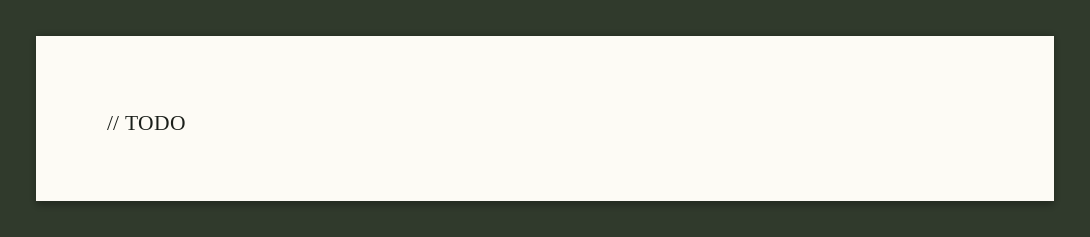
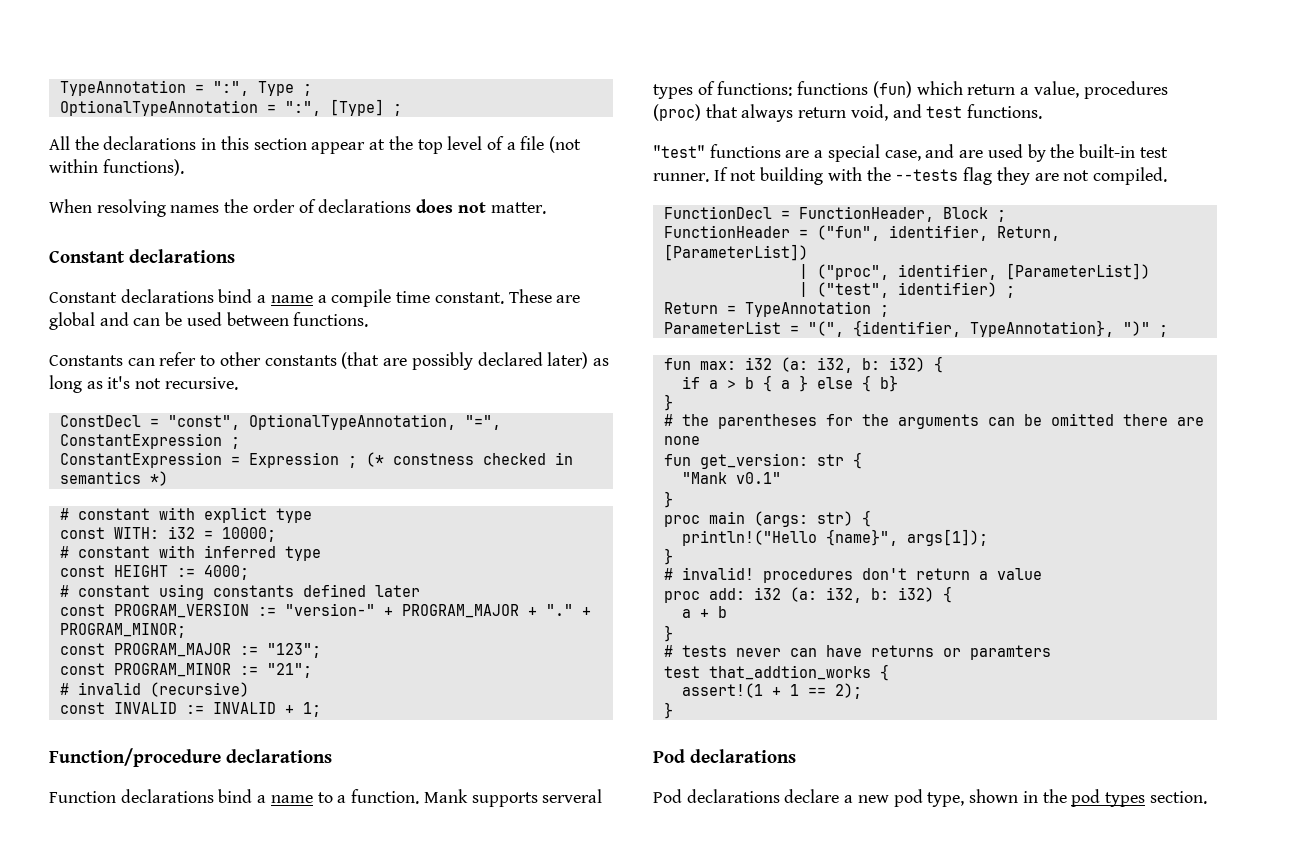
[107,116,186,130] // TODO -> [59,80,312,96] [59,99,402,116] [49,136,582,154] [49,159,184,176] [49,199,546,217] [49,249,236,263] [49,289,581,307] [49,312,369,330] [49,352,609,370] [49,375,238,393] [59,414,501,430] [59,433,240,449] [59,452,573,468] [59,471,168,486] [59,507,312,523] [59,526,276,542] [59,545,321,561] [59,565,249,580] [59,584,420,600] [59,603,591,618] [59,623,186,638] [59,643,321,658] [59,663,312,678] [59,682,249,697] [59,702,321,717] [49,748,333,767] [49,789,603,807] [653,81,1168,99] [653,104,1043,122] [653,144,1168,162] [653,167,1167,185] [663,206,1006,222] [663,225,1060,241] [663,244,808,261] [798,263,1150,280] [798,282,1015,298] [663,301,889,317] [663,320,1168,337] [663,356,943,373] [681,375,898,392] [663,394,673,411] [663,413,1204,429] [663,436,700,445] [663,452,862,469] [681,472,781,484] [663,491,673,508] [663,510,871,527] [681,529,988,546] [663,548,673,565] [663,567,1042,583] [663,586,952,603] [681,606,727,618] [663,625,673,642] [663,645,1051,660] [663,664,889,681] [681,683,862,699] [663,702,673,719] [653,749,797,763] [653,789,1207,807] TypeAnnotation = ":", Type ; // OptionalTypeAnnotation = ":", [Type] ; // All the declarations in this section appear at the top level of a file (not within functions). // When resolving names the order of declarations does not matter. // Constant declarations // Constant declarations bind a name a compile time constant. These are global and can be used between functions. // Constants can refer to other constants (that are possibly declared later) as long as it's not recursive. // ConstDecl = "const", OptionalTypeAnnotation, "=", ConstantExpression ; // ConstantExpression = Expression ; (* constness checked in semantics *) // # constant with explict type // const WITH: i32 = 10000; // # constant with inferred type // const HEIGHT := 4000; // # constant using constants defined later // const PROGRAM_VERSION := "version-" + PROGRAM_MAJOR + "." + PROGRAM_MINOR; // const PROGRAM_MAJOR := "123"; // const PROGRAM_MINOR := "21"; // # invalid (recursive) // const INVALID := INVALID + 1; // Function/procedure declarations // Function declarations bind a name to a function. Mank supports serveral types of functions: functions (fun) which return a value, procedures (proc) that always return void, and test functions. // "test" functions are a special case, and are used by the built-in test runner. If not building with the --tests flag they are not compiled. // FunctionDecl = FunctionHeader, Block ; // FunctionHeader = ("fun", identifier, Return, [ParameterList]) // | ("proc", identifier, [ParameterList]) // | ("test", identifier) ; // Return = TypeAnnotation ; // ParameterList = "(", {identifier, TypeAnnotation}, ")" ; // fun max: i32 (a: i32, b: i32) { // if a > b { a } else { b} // } // # the parentheses for the arguments can be omitted there are none // fun get_version: str { // "Mank v0.1" // } // proc main (args: str) { // println!("Hello {name}", args[1]); // } // # invalid! procedures don't return a value // proc add: i32 (a: i32, b: i32) { // a + b // } // # tests never can have returns or paramters // test that_addtion_works { // assert!(1 + 1 == 2); // } // Pod declarations // Pod declarations declare a new pod type, shown in the pod types section.

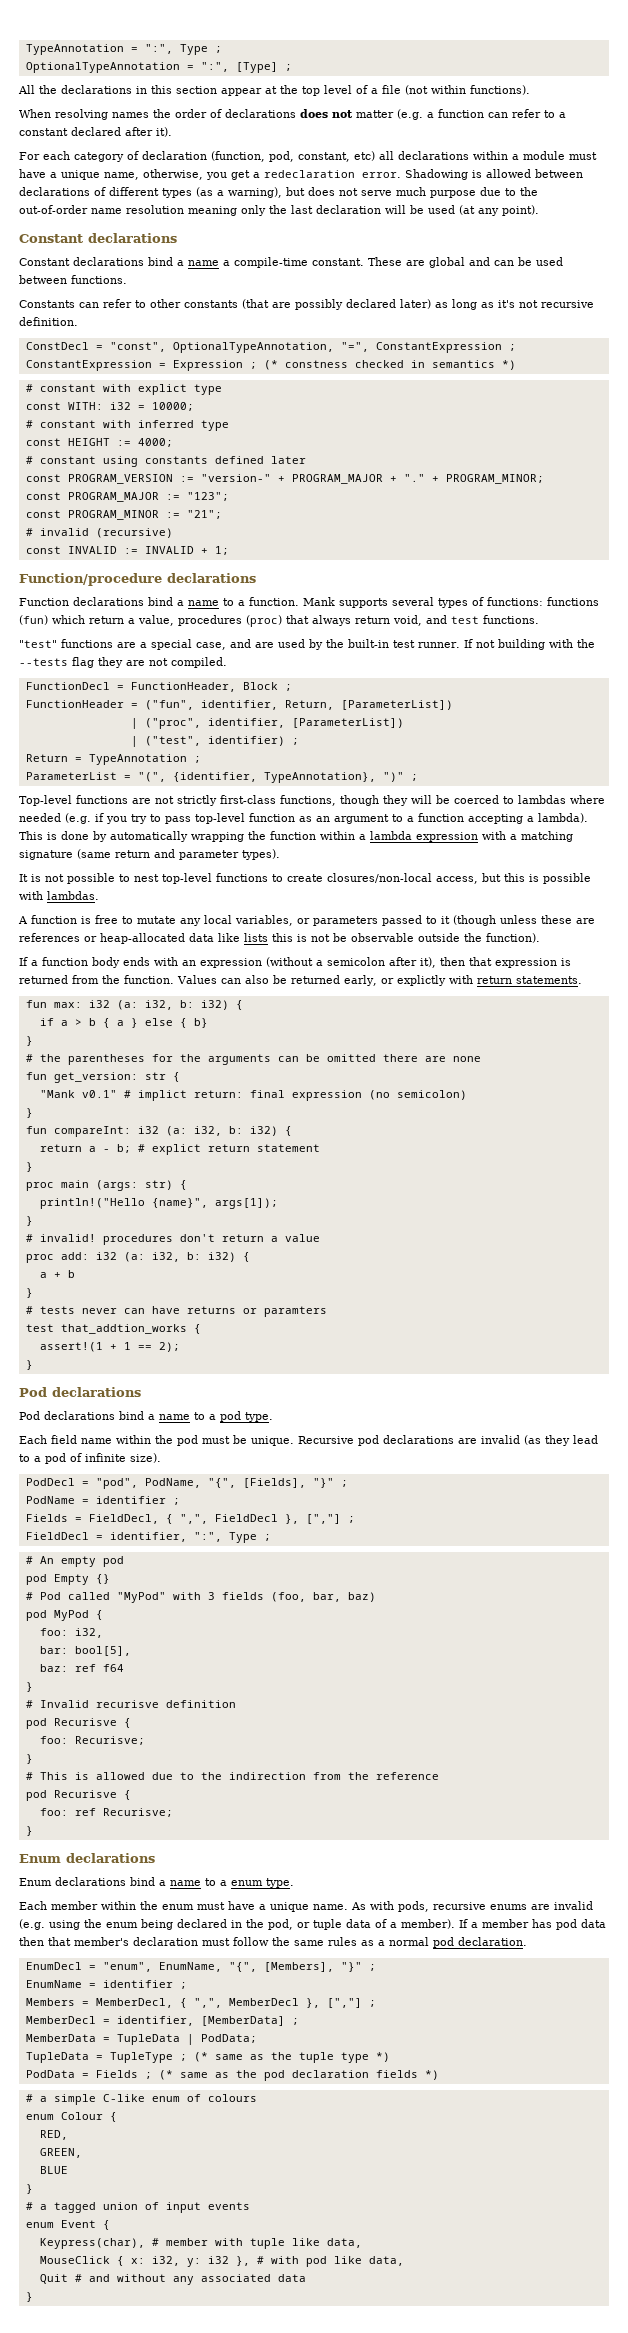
[490,202,546,214] matter. -> [356,109,566,120] [19,127,172,137] [19,151,597,162] [19,169,583,180] [19,187,538,198] [19,205,539,216] matter (e.g. a function can refer to a constant declared after it). // For each category of declaration (function, pod, constant, etc) all declarations within a module must have a unique name, otherwise, you get a redeclaration error. Shadowing is allowed between declarations of different types (as a warning), but does not serve much purpose due to the out-of-order name resolution meaning only the last declaration will be used (at any point).
[331,289,431,307] compile time -> [234,257,308,268] compile-time
[164,377,238,390] recursive. -> [541,300,594,308] [19,317,78,326] recursive definition.
[542,789,603,803] serveral -> [392,597,434,606] several
(1168, 331) none -> [19,795,605,806] [19,813,588,824] [19,831,573,842] [19,849,280,860] [19,873,591,884] [19,891,99,900] [18,915,595,926] [19,933,540,944] [19,957,571,968] [19,975,582,986] // Top-level functions are not strictly first-class functions, though they will be coerced to lambdas where needed (e.g. if you try to pass top-level function as an argument to a function accepting a lambda). This is done by automatically wrapping the function within a lambda expression with a matching signature (same return and parameter types). // It is not possible to nest top-level functions to create closures/non-local access, but this is possible with lambdas. // A function is free to mutate any local variables, or parameters passed to it (though unless these are references or heap-allocated data like lists this is not be observable outside the function). // If a function body ends with an expression (without a semicolon after it), then that expression is returned from the function. Values can also be returned early, or explictly with return statements.
(781, 478) none -> [123,1090,467,1101] [25,1108,33,1118] [25,1126,292,1137] [39,1144,320,1155] # implict return: final expression (no semicolon) // } // fun compareInt: i32 (a: i32, b: i32) { // return a - b; # explict return statement
[784,789,1207,807] declare a new pod type, shown in the pod types section. -> [119,1411,273,1422] [19,1435,598,1446] [19,1453,161,1464] [25,1478,348,1489] [25,1496,180,1505] [25,1514,355,1524] [25,1532,271,1543] [25,1556,124,1567] [25,1574,110,1585] [25,1592,376,1603] [25,1610,103,1621] [39,1628,103,1638] [39,1646,131,1656] [39,1664,124,1672] [25,1682,33,1692] [25,1700,236,1708] [25,1718,131,1729] [39,1736,145,1745] [25,1754,33,1764] [25,1772,439,1780] [25,1790,131,1801] [39,1808,173,1817] [25,1826,33,1836] [19,1853,155,1863] [19,1877,294,1888] [19,1901,593,1912] [19,1919,606,1930] [19,1937,527,1948] [25,1962,376,1972] [25,1980,187,1989] [25,1998,376,2008] [25,2016,299,2026] [25,2034,257,2045] [25,2052,390,2063] [25,2070,439,2081] [25,2094,257,2105] [25,2112,117,2122] [39,2130,68,2140] [39,2148,82,2158] [39,2166,68,2174] [25,2184,33,2194] [25,2202,250,2213] [25,2220,110,2230] [39,2238,362,2249] [39,2256,404,2267] [39,2274,306,2285] [25,2292,33,2302] bind a name to a pod type. // Each field name within the pod must be unique. Recursive pod declarations are invalid (as they lead to a pod of infinite size). // PodDecl = "pod", PodName, "{", [Fields], "}" ; // PodName = identifier ; // Fields = FieldDecl, { ",", FieldDecl }, [","] ; // FieldDecl = identifier, ":", Type ; // # An empty pod // pod Empty {} // # Pod called "MyPod" with 3 fields (foo, bar, baz) // pod MyPod { // foo: i32, // bar: bool[5], // baz: ref f64 // } // # Invalid recurisve definition // pod Recurisve { // foo: Recurisve; // } // # This is allowed due to the indirection from the reference // pod Recurisve { // foo: ref Recurisve; // } // Enum declarations // Enum declarations bind a name to a enum type. // Each member within the enum must have a unique name. As with pods, recursive enums are invalid (e.g. using the enum being declared in the pod, or tuple data of a member). If a member has pod data then that member's declaration must follow the same rules as a normal pod declaration. // EnumDecl = "enum", EnumName, "{", [Members], "}" ; // EnumName = identifier ; // Members = MemberDecl, { ",", MemberDecl }, [","] ; // MemberDecl = identifier, [MemberData] ; // MemberData = TupleData | PodData; // TupleData = TupleType ; (* same as the tuple type *) // PodData = Fields ; (* same as the pod declaration fields *) // # a simple C-like enum of colours // enum Colour { // RED, // GREEN, // BLUE // } // # a tagged union of input events // enum Event { // Keypress(char), # member with tuple like data, // MouseClick { x: i32, y: i32 }, # with pod like data, // Quit # and without any associated data // }

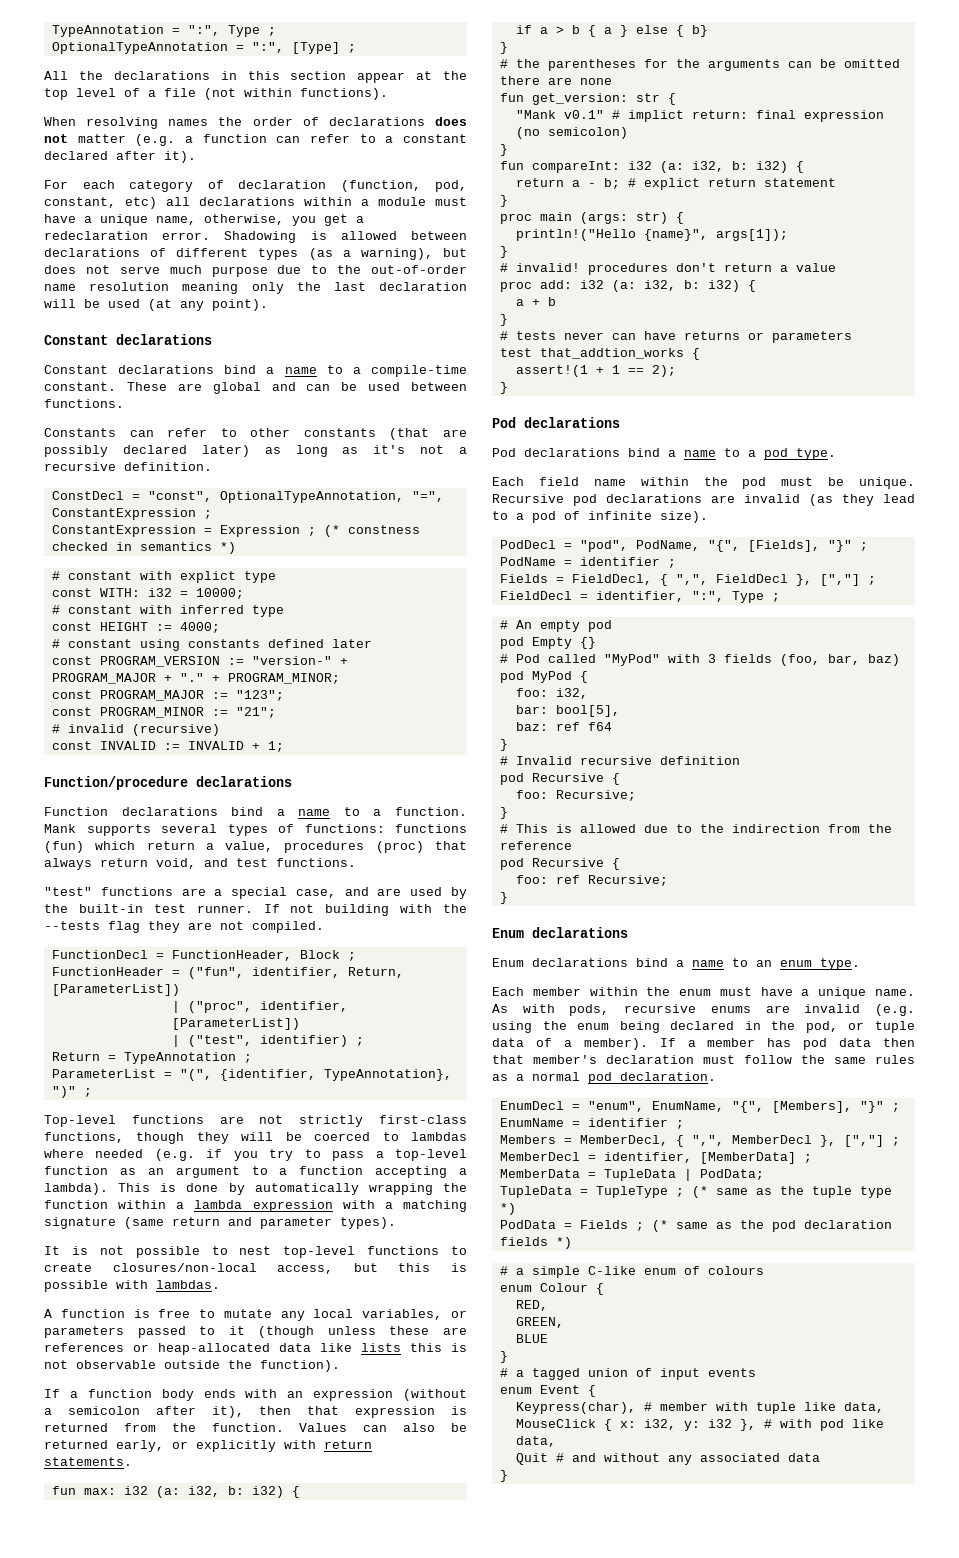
(219, 263) none -> [326,365,343,374] to
(538, 304) none -> [459,447,467,454] a
(191, 820) none -> [375,1151,384,1158] a
[333,933,347,942] be -> (68, 1364) none
[396,975,446,986] explictly -> [196,1440,276,1452] explicitly
[263,1306,327,1317] paramters -> [771,331,852,343] parameters
[95,1700,159,1708] recurisve -> [579,756,652,765] recursive
[53,1718,131,1728] [39,1736,145,1745] Recurisve { // foo: Recurisve; -> [531,773,620,785] [515,790,636,801] Recursive { // foo: Recursive;
[53,1790,117,1798] Recurisve -> [531,858,604,867] Recursive
[102,1808,173,1817] Recurisve; -> [587,875,668,886] Recursive;
[220,1880,227,1886] a -> [756,960,772,967] an

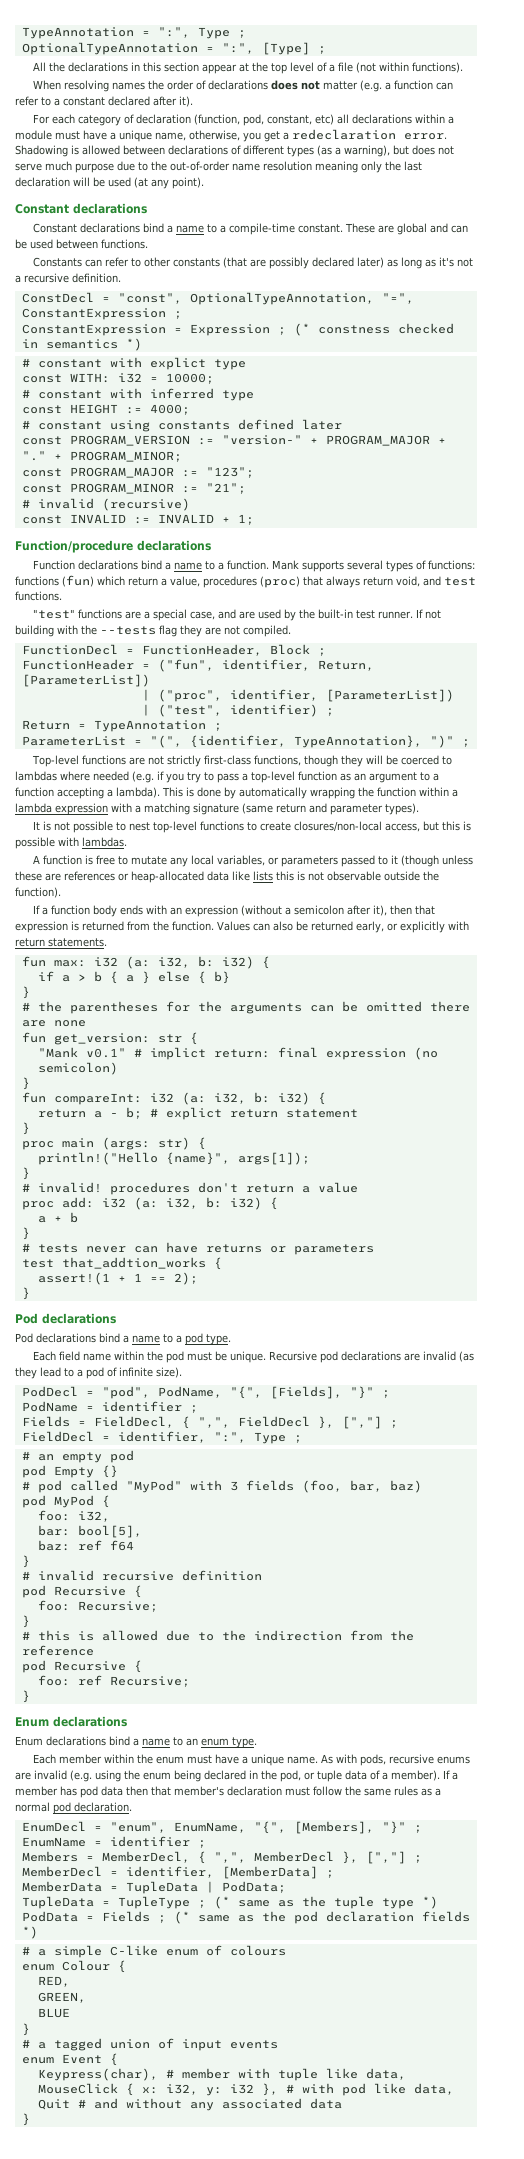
[515,620,532,629] An -> [37,1454,54,1461] an
[515,654,540,663] Pod -> [37,1480,62,1493] pod
[515,756,572,765] Invalid -> [37,1570,94,1581] invalid
[515,824,548,833] This -> [37,1630,70,1641] this

